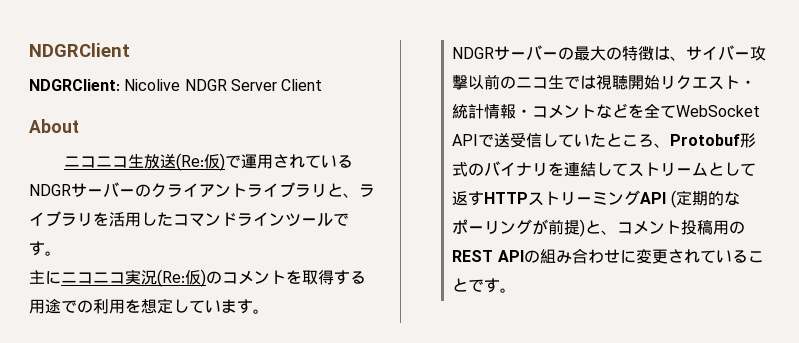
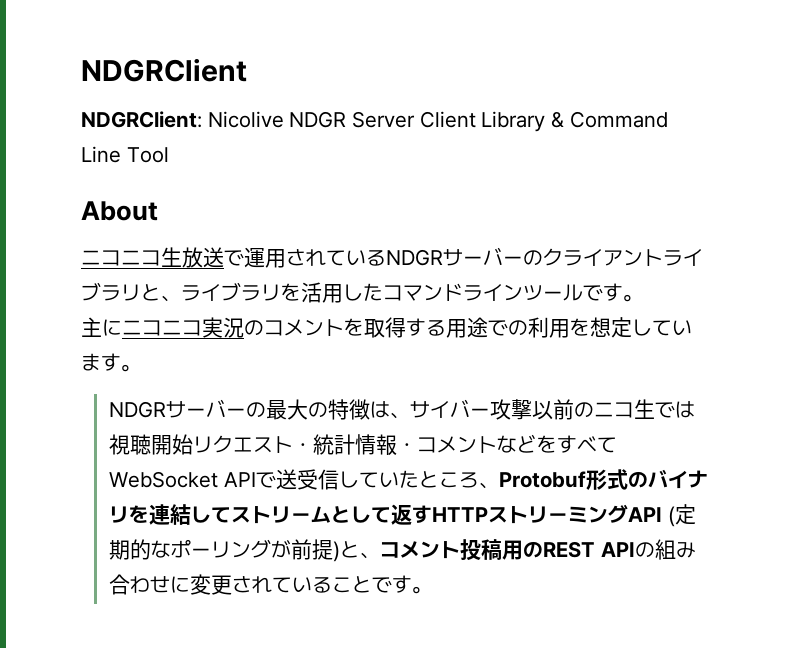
(323, 85) none -> [481,111,668,132] [81,146,169,163] Library & Command Line Tool
[176,153,226,171] (Re:仮) -> (224, 257) none
[157,269,206,287] (Re:仮) -> (244, 327) none
[644,103,661,118] 全 -> [557,435,598,453] すべ

